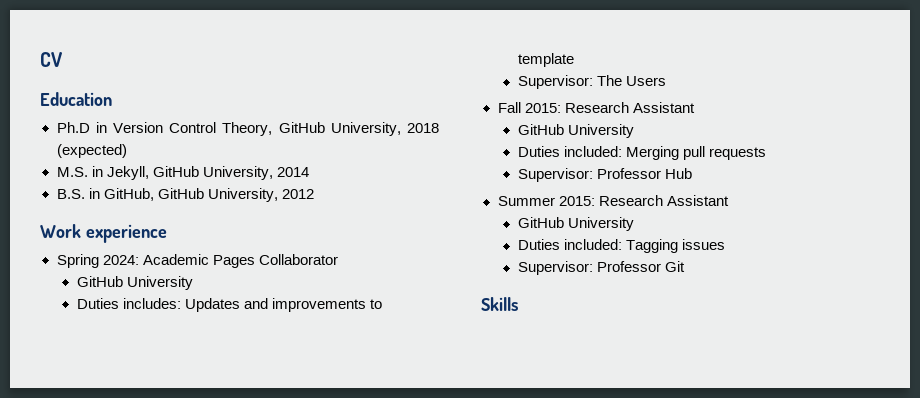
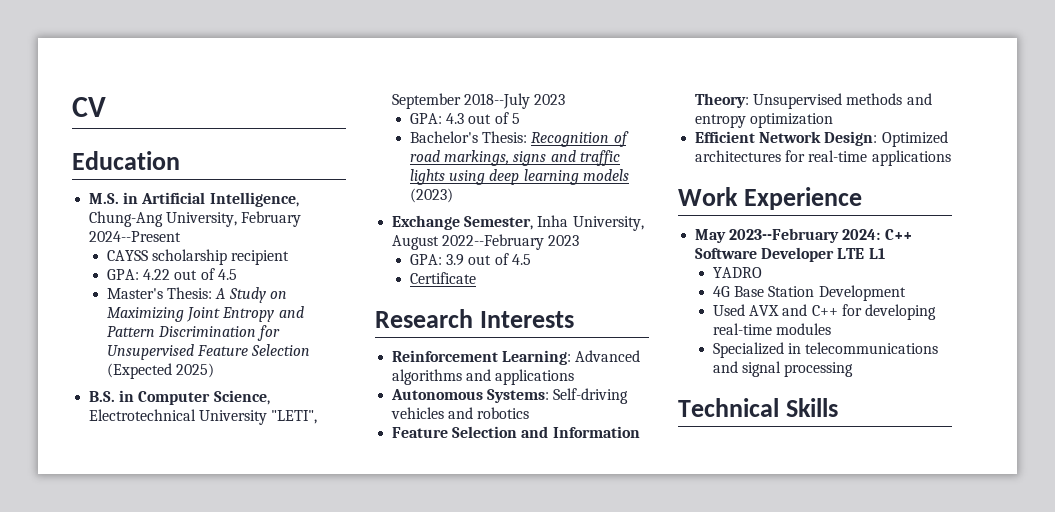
[56,122,440,136] [56,144,127,158] [56,166,309,180] [56,188,314,202] [40,224,167,243] [56,254,338,268] [76,276,193,290] [76,298,382,312] [517,53,574,67] [517,75,666,89] [497,102,695,113] [517,124,634,138] [517,146,766,160] [517,168,692,182] [497,195,729,206] [517,217,634,231] [517,239,725,253] [517,261,685,275] Ph.D in Version Control Theory, GitHub University, 2018 (expected) // M.S. in Jekyll, GitHub University, 2014 // B.S. in GitHub, GitHub University, 2012 // Work experience // Spring 2024: Academic Pages Collaborator // GitHub University // Duties includes: Updates and improvements to template // Supervisor: The Users // Fall 2015: Research Assistant // GitHub University // Duties included: Merging pull requests // Supervisor: Professor Hub // Summer 2015: Research Assistant // GitHub University // Duties included: Tagging issues // Supervisor: Professor Git // -> [89,192,299,207] [89,211,302,227] [89,231,182,242] [106,249,290,265] [106,268,237,280] [106,287,287,303] [106,306,304,322] [106,325,281,341] [106,344,311,360] [106,363,215,379] [89,390,270,405] [89,409,318,425] [392,93,566,109] [409,112,520,124] [409,131,629,147] [409,150,620,166] [409,169,629,185] [409,188,453,203] [392,215,644,231] [392,234,580,250] [409,253,531,266] [409,272,476,284] [375,309,574,328] [392,350,641,365] [392,369,575,385] [391,388,629,404] [391,407,530,419] [392,426,640,438] [695,93,932,109] [695,113,834,128] [695,131,948,147] [695,150,951,166] [678,187,862,210] [695,228,912,243] [695,247,885,262] [712,267,762,278] [712,285,906,301] [712,304,936,320] [712,323,832,335] [712,342,939,358] [712,361,854,377] [678,398,779,417] M.S. in Artificial Intelligence, Chung-Ang University, February 2024--Present // CAYSS scholarship recipient // GPA: 4.22 out of 4.5 // Master's Thesis: A Study on Maximizing Joint Entropy and Pattern Discrimination for Unsupervised Feature Selection (Expected 2025) // B.S. in Computer Science, Electrotechnical University "LETI", September 2018--July 2023 // GPA: 4.3 out of 5 // Bachelor's Thesis: Recognition of road markings, signs and traffic lights using deep learning models (2023) // Exchange Semester, Inha University, August 2022--February 2023 // GPA: 3.9 out of 4.5 // Certificate // Research Interests // Reinforcement Learning: Advanced algorithms and applications // Autonomous Systems: Self-driving vehicles and robotics // Feature Selection and Information Theory: Unsupervised methods and entropy optimization // Efficient Network Design: Optimized architectures for real-time applications // Work Experience // May 2023--February 2024: C++ Software Developer LTE L1 // YADRO // 4G Base Station Development // Used AVX and C++ for developing real-time modules // Specialized in telecommunications and signal processing // Technical

